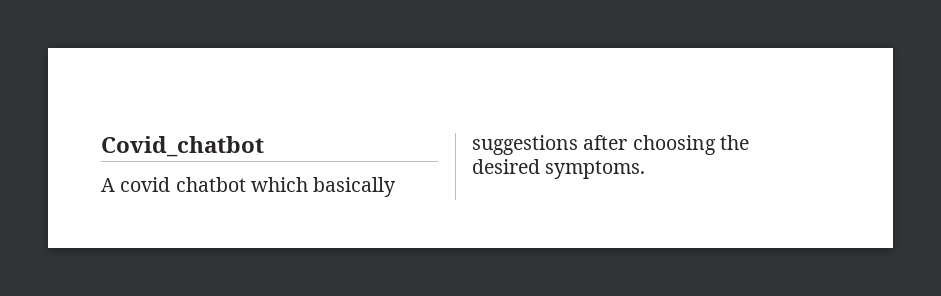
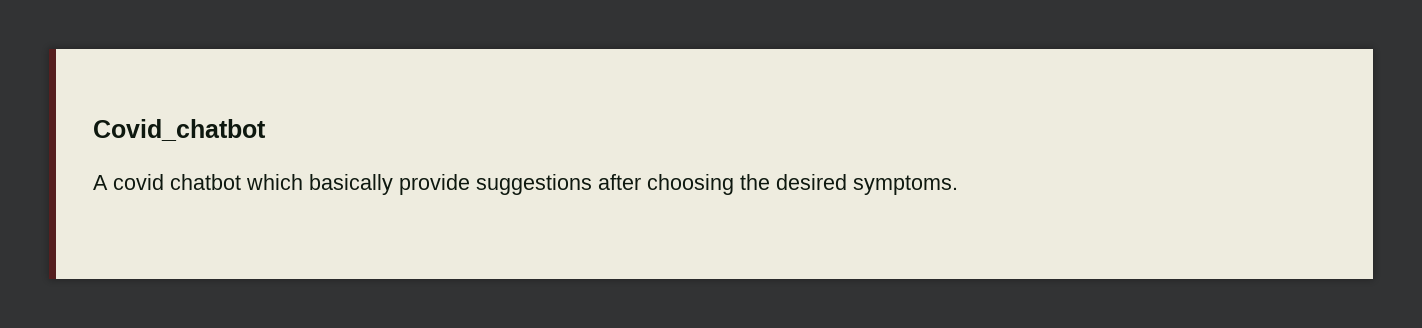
(397, 187) none -> [399,174,470,195] provide

